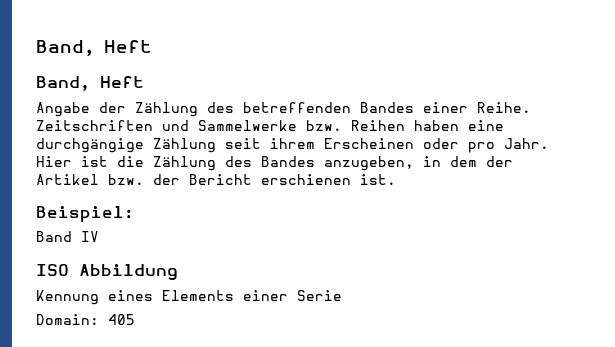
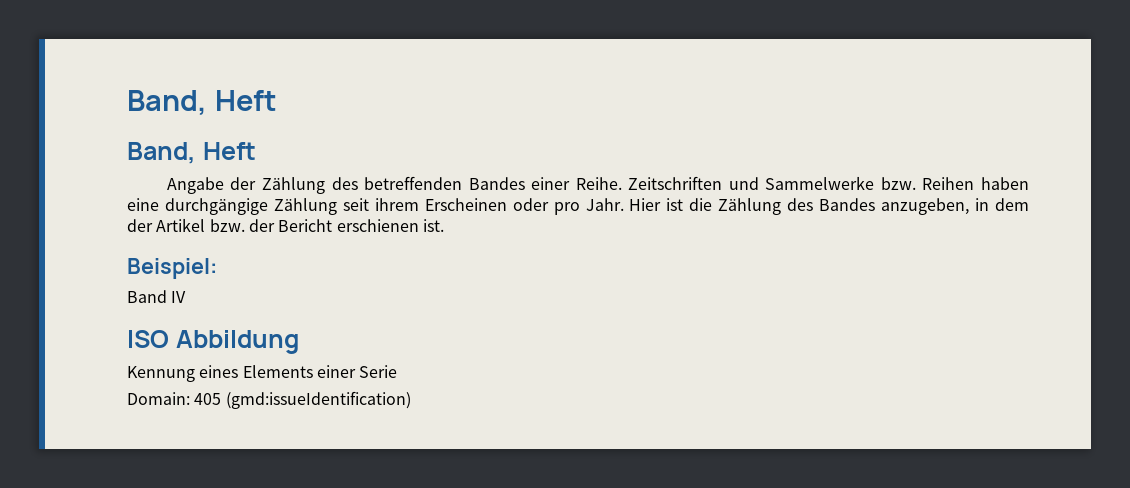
(135, 319) none -> [225,391,411,409] (gmd:issueIdentification)

